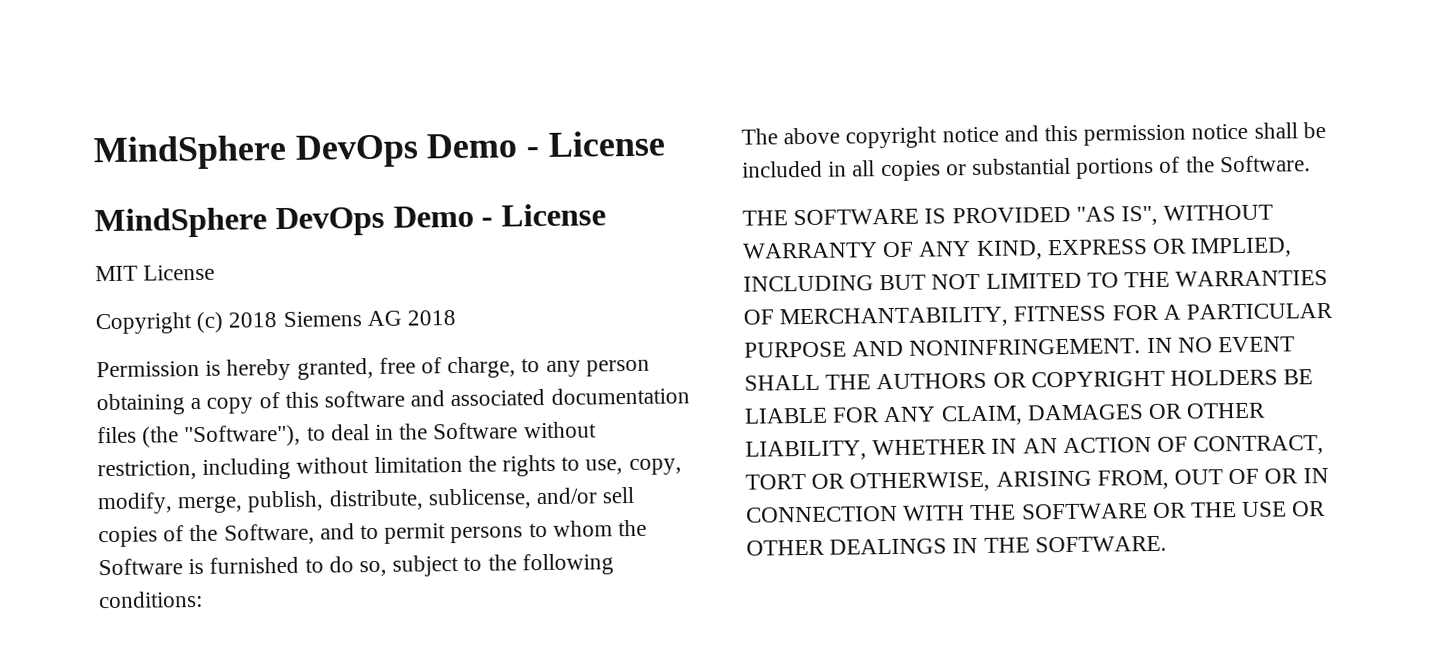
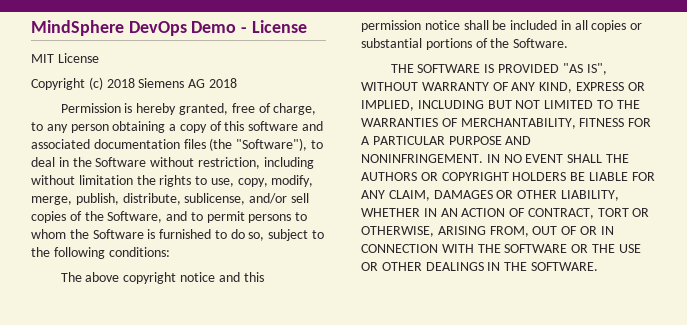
[93,130,665,171] [94,203,607,239] MindSphere DevOps Demo - License // MindSphere DevOps Demo - License -> [31,20,307,36] MindSphere DevOps Demo - License

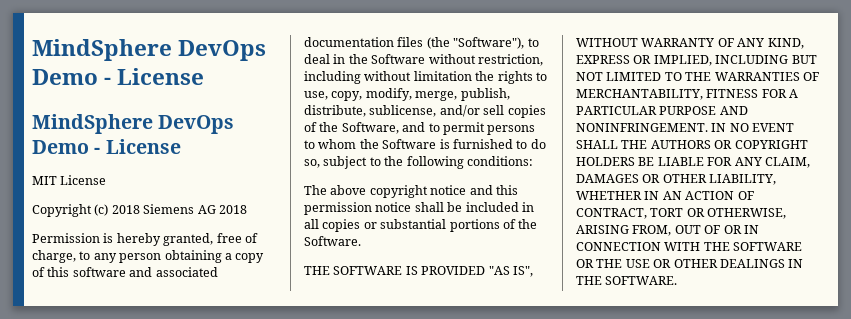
[31,20,307,36] MindSphere DevOps Demo - License -> [32,39,267,61] [32,68,205,85] [32,114,235,134] [32,139,181,154] MindSphere DevOps Demo - License // MindSphere DevOps Demo - License

